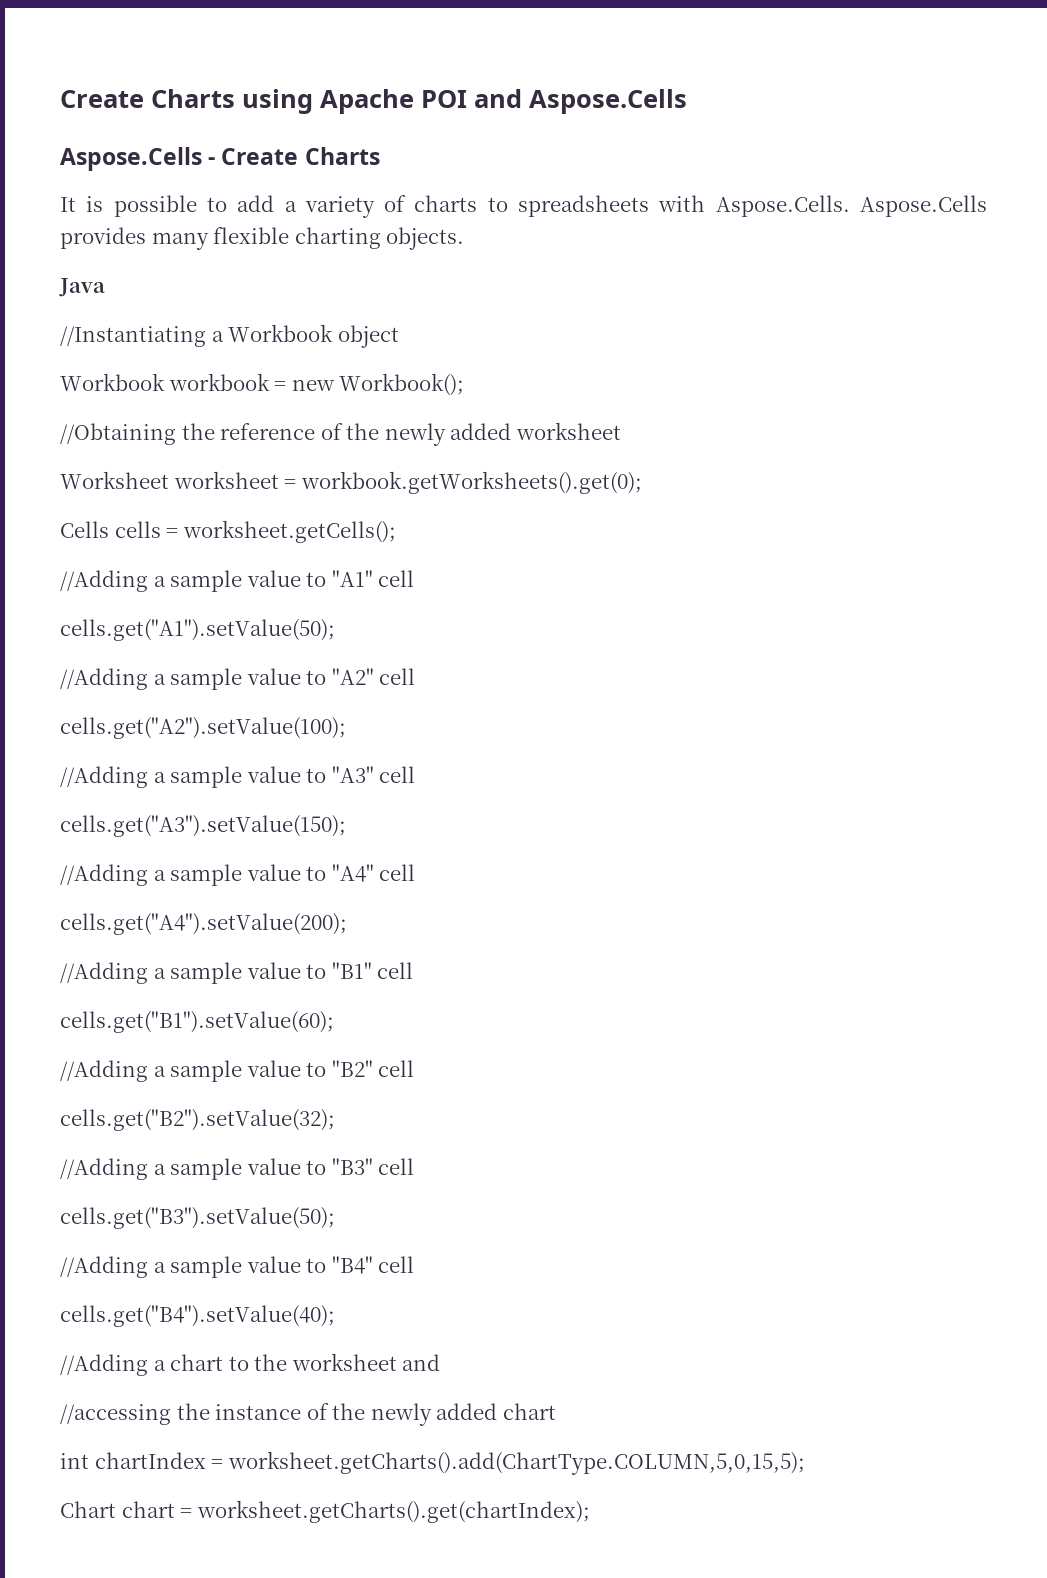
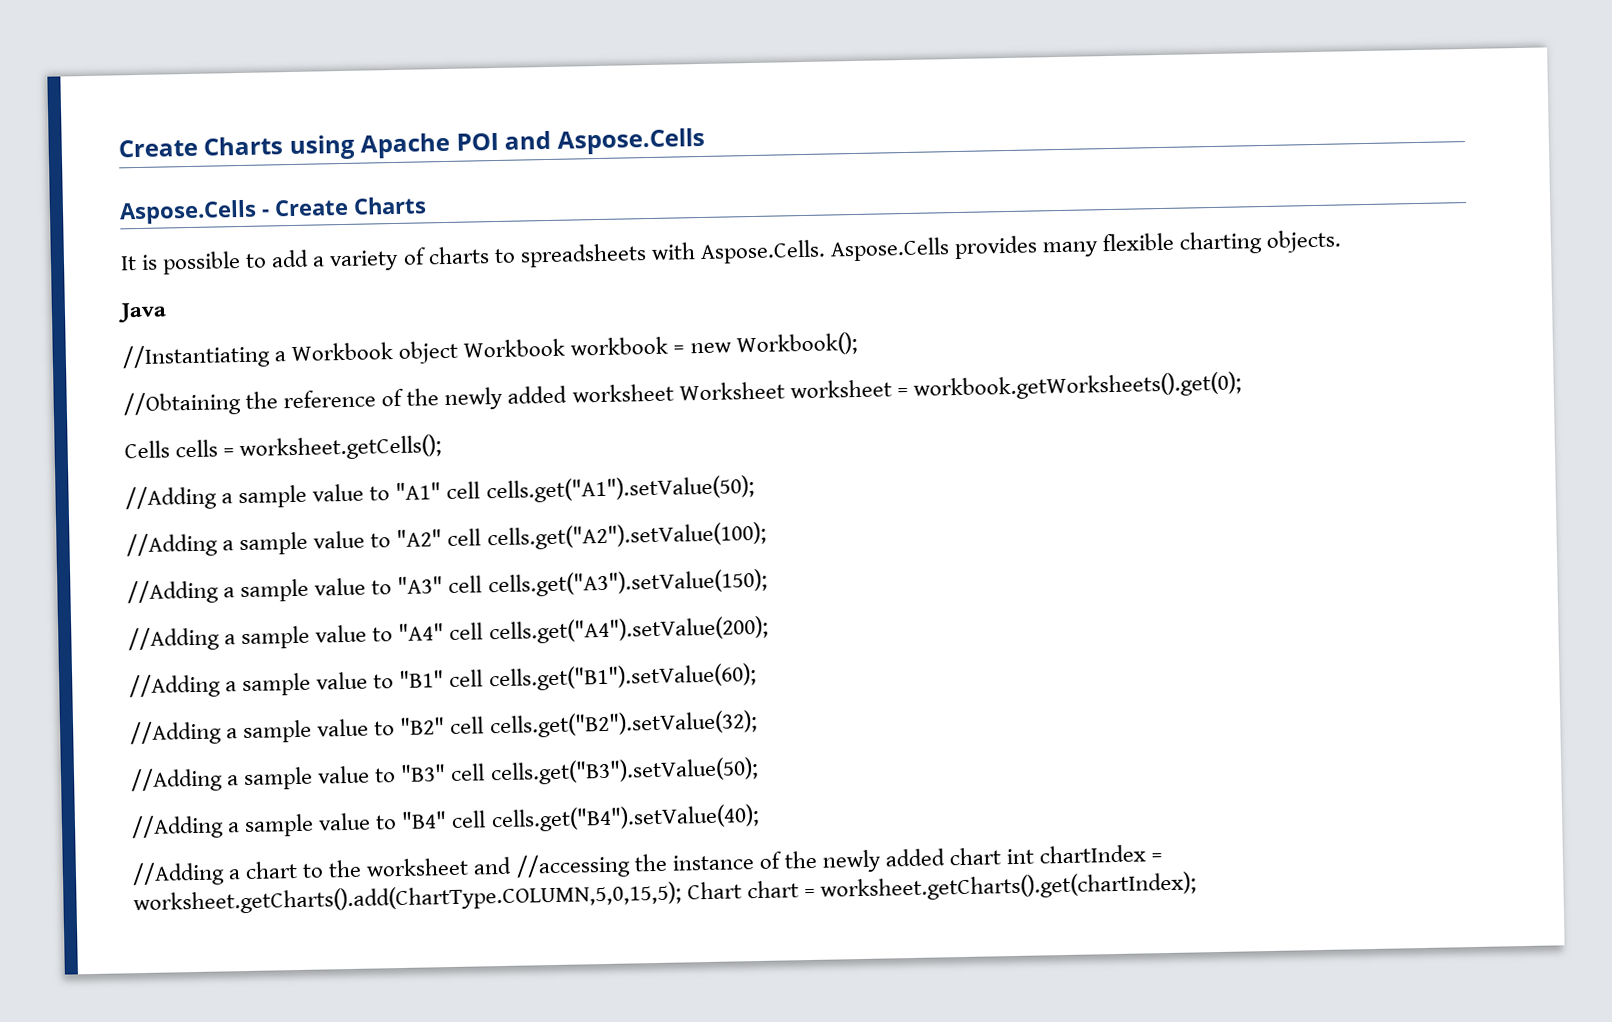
(399, 336) // -> (460, 352) none
(621, 431) // -> (674, 393) none
(415, 578) // -> (481, 490) none
(416, 676) // -> (482, 537) none
(416, 774) // -> (483, 584) none
(416, 872) // -> (484, 631) none
(414, 970) // -> (484, 678) none
(415, 1068) // -> (485, 725) none
(415, 1166) // -> (486, 772) none
(415, 1264) // -> (487, 819) none
(441, 1362) // -> (513, 865) none
(556, 1411) // -> (1002, 856) none
(805, 1463) // -> (682, 898) none

